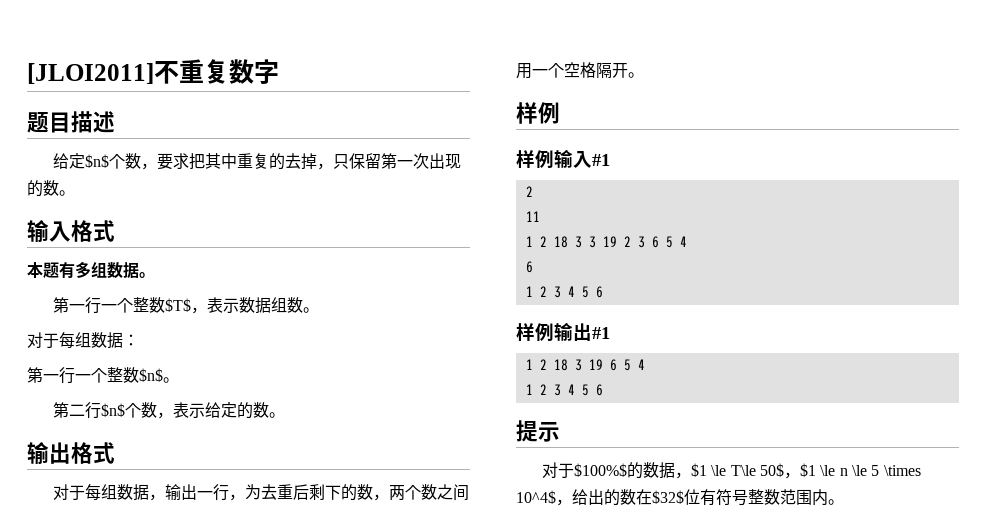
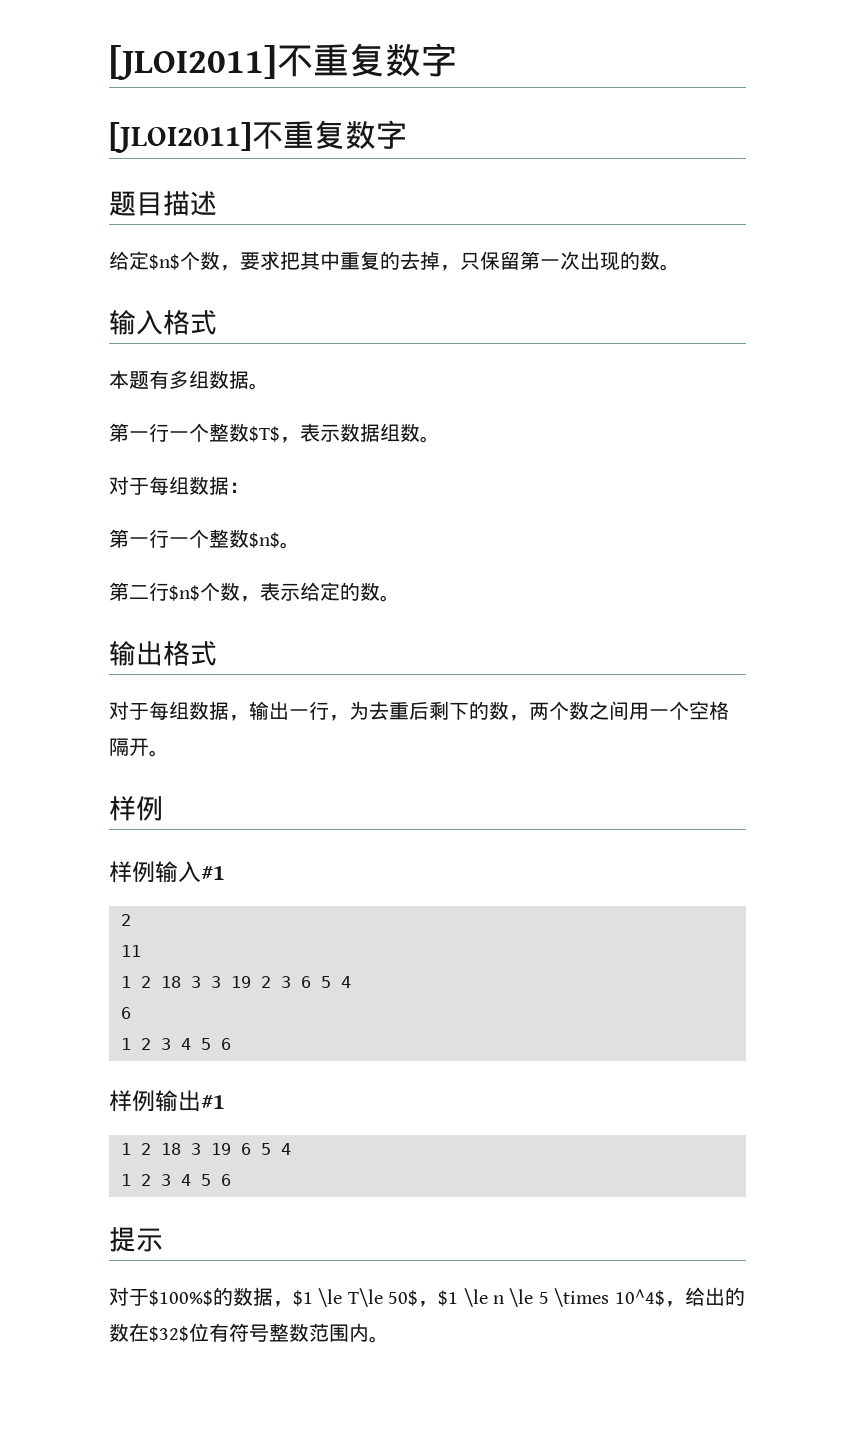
[27,59,279,84] [JLOI2011]不重复数字 -> [109,43,457,80] [109,120,407,153] [JLOI2011]不重复数字 // [JLOI2011]不重复数字

